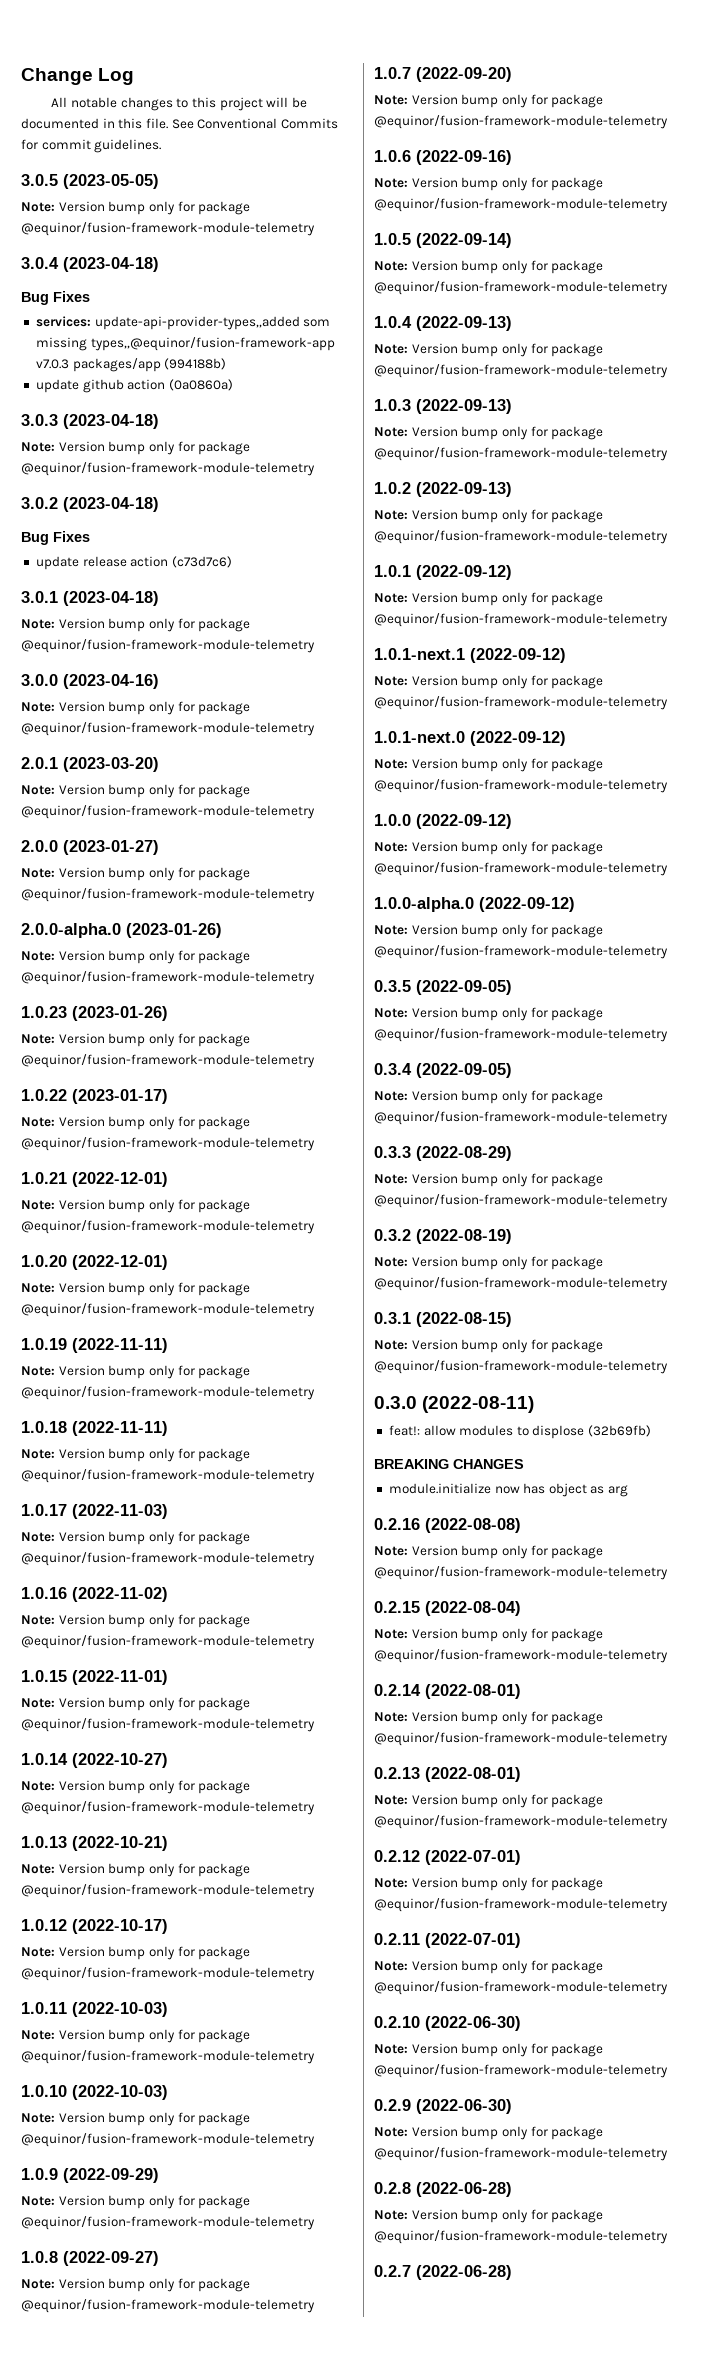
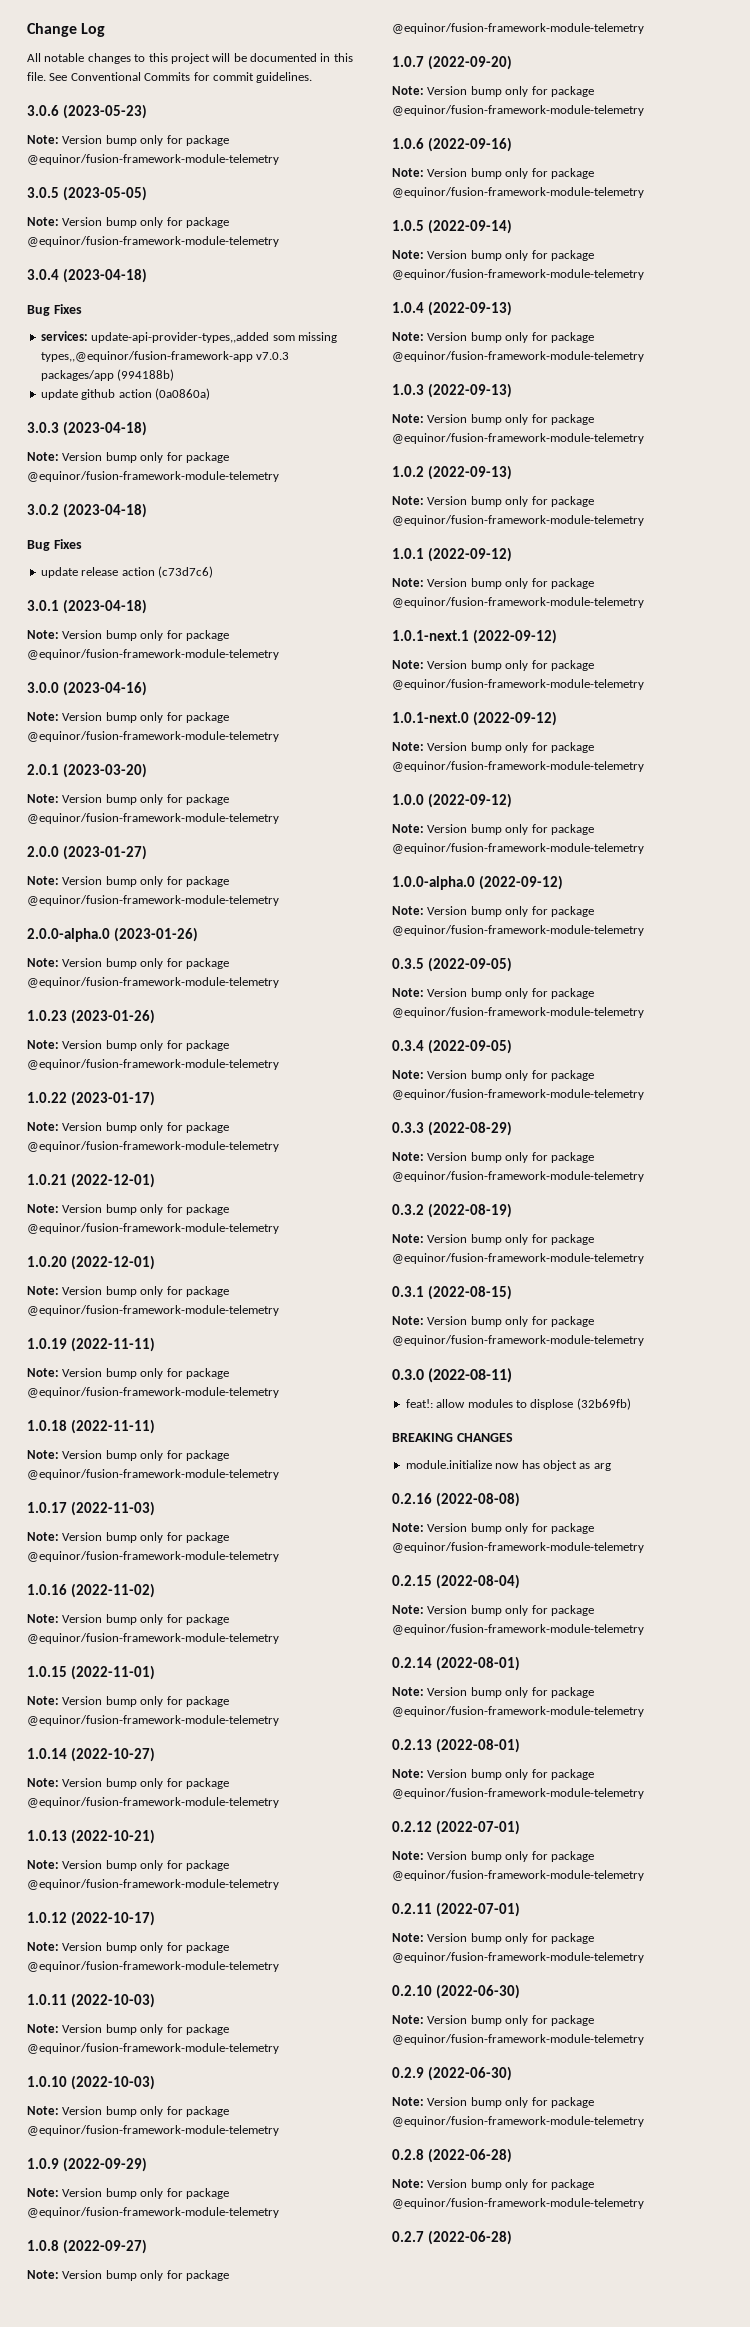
(162, 146) none -> [27,104,147,119] [27,135,229,146] [27,154,279,165] // 3.0.6 (2023-05-23) // Note: Version bump only for package @equinor/fusion-framework-module-telemetry

